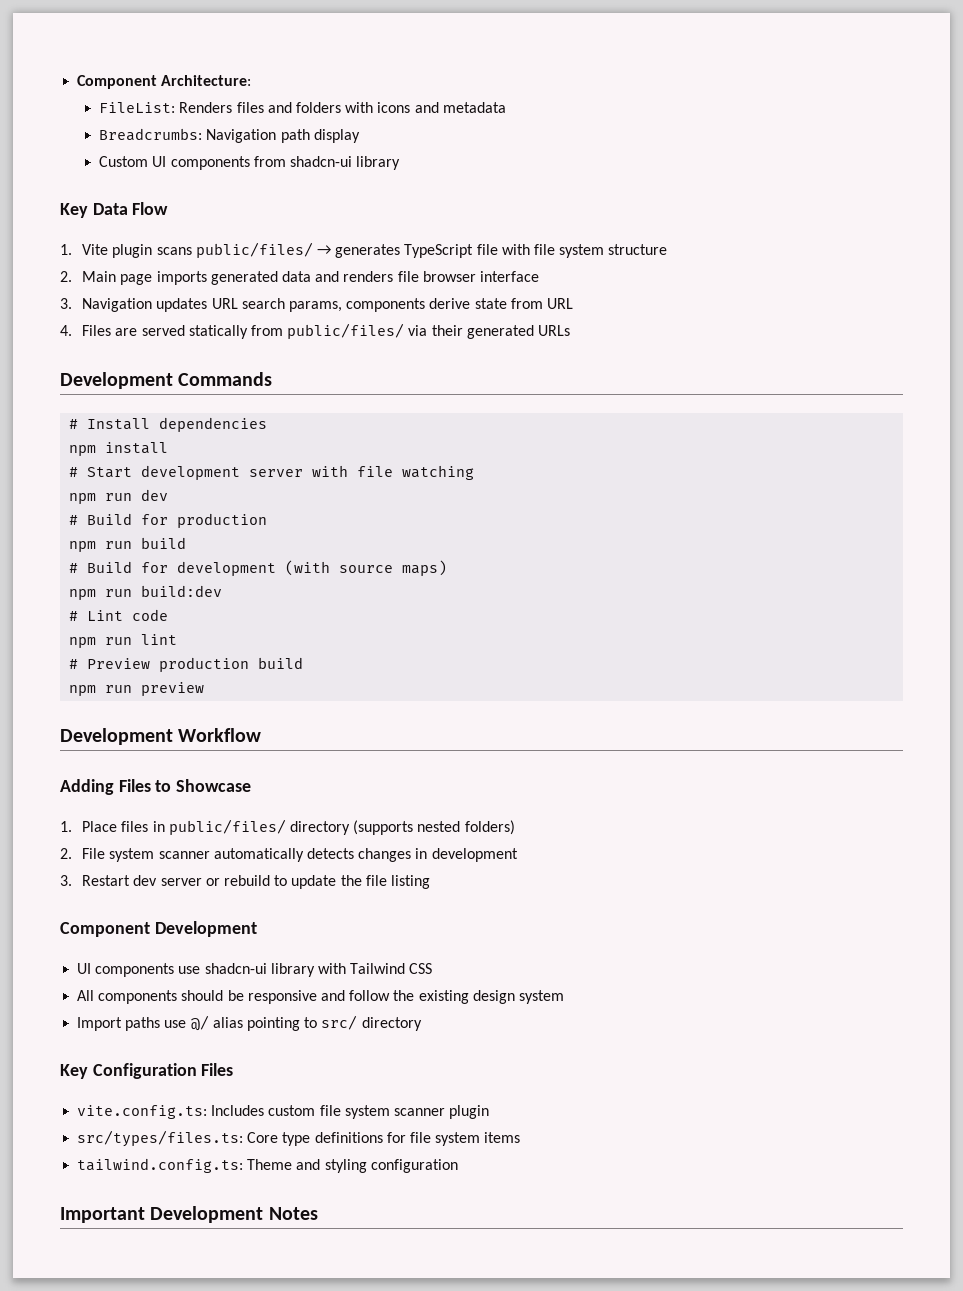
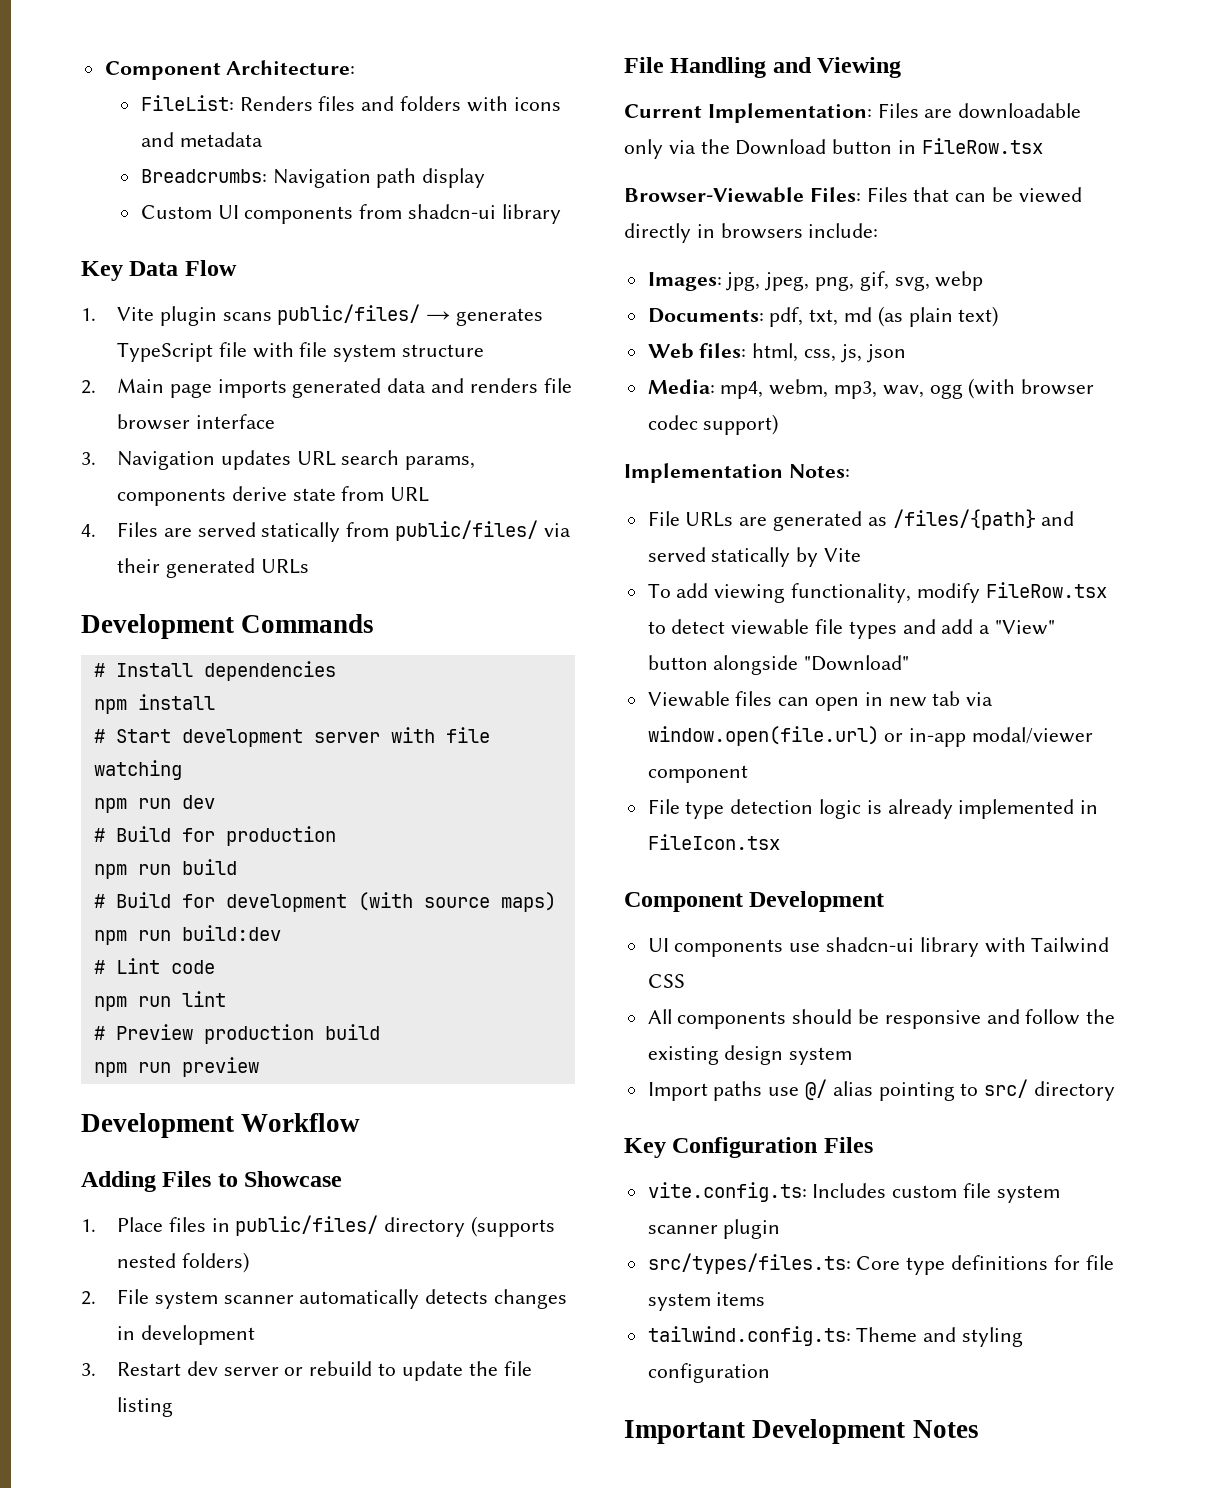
(430, 882) none -> [624,57,902,78] [624,103,1082,123] [624,138,1043,159] [624,187,1082,203] [624,223,879,243] [647,271,984,291] [647,306,999,327] [647,343,906,363] [647,378,1095,399] [647,414,779,435] [624,463,850,483] [647,509,1075,531] [647,547,862,567] [647,582,1107,603] [647,619,1056,639] [647,655,910,675] [647,691,994,711] [647,726,1094,747] [647,765,748,783] [647,799,1099,819] [647,834,780,850] // File Handling and Viewing // Current Implementation: Files are downloadable only via the Download button in FileRow.tsx // Browser-Viewable Files: Files that can be viewed directly in browsers include: // Images: jpg, jpeg, png, gif, svg, webp // Documents: pdf, txt, md (as plain text) // Web files: html, css, js, json // Media: mp4, webm, mp3, wav, ogg (with browser codec support) // Implementation Notes: // File URLs are generated as /files/{path} and served statically by Vite // To add viewing functionality, modify FileRow.tsx to detect viewable file types and add a "View" button alongside "Download" // Viewable files can open in new tab via window.open(file.url) or in-app modal/viewer component // File type detection logic is already implemented in FileIcon.tsx

